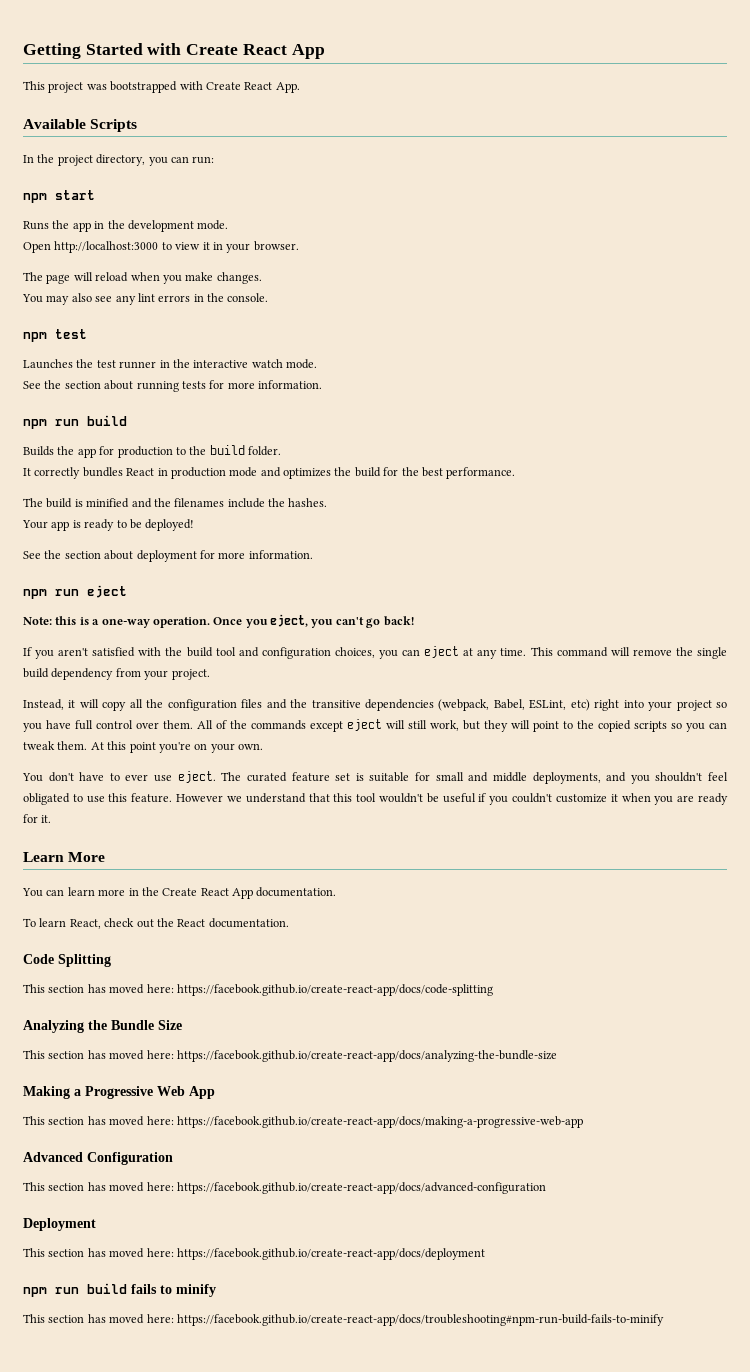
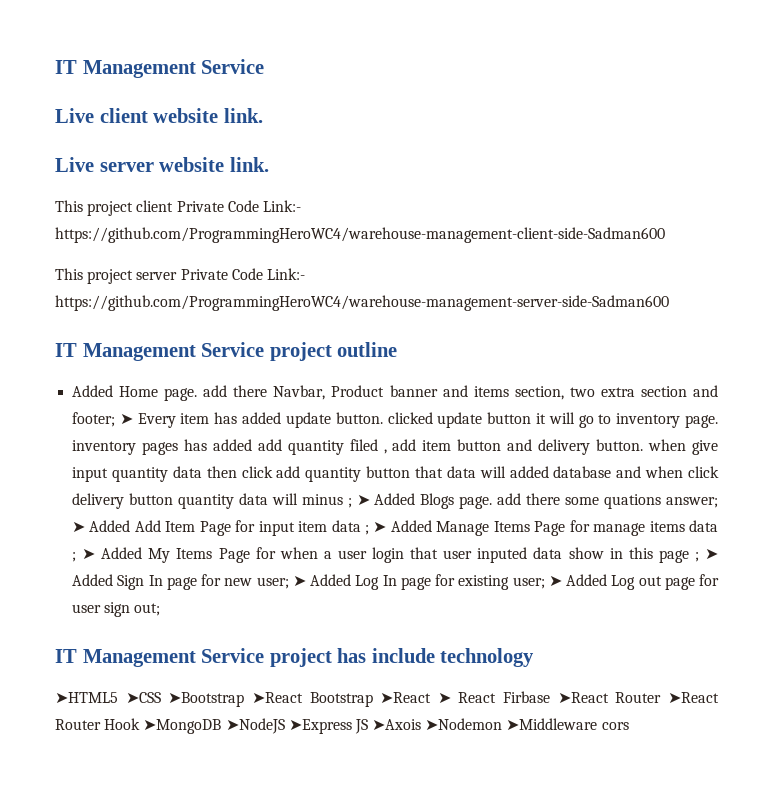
[23,43,325,59] [23,81,300,93] [23,119,138,132] [23,154,215,166] [23,190,95,203] [23,220,229,232] [23,241,299,253] [23,272,262,284] [22,293,269,305] [23,329,87,342] [23,359,317,369] [23,380,322,392] [23,415,127,429] [23,445,281,458] [23,467,516,479] [23,498,328,508] [22,519,195,531] [23,550,313,562] [23,585,127,599] [23,614,414,628] [23,646,727,659] [23,668,210,680] [23,699,728,711] [23,719,727,732] [23,741,263,753] [22,771,728,784] [23,793,729,805] [23,814,52,823] [23,852,106,862] [22,887,337,899] [23,918,289,929] [23,954,111,967] [23,984,493,996] [23,1020,182,1033] [23,1050,557,1062] [23,1086,215,1099] [23,1116,583,1128] [23,1152,173,1165] [23,1182,546,1194] [23,1218,96,1231] [23,1248,485,1260] [23,1283,216,1297] [23,1314,664,1326] Getting Started with Create React App // This project was bootstrapped with Create React App. // Available Scripts // In the project directory, you can run: // npm start // Runs the app in the development mode. // Open http://localhost:3000 to view it in your browser. // The page will reload when you make changes. // You may also see any lint errors in the console. // npm test // Launches the test runner in the interactive watch mode. // See the section about running tests for more information. // npm run build // Builds the app for production to the build folder. // It correctly bundles React in production mode and optimizes the build for the best performance. // The build is minified and the filenames include the hashes. // Your app is ready to be deployed! // See the section about deployment for more information. // npm run eject // Note: this is a one-way operation. Once you eject, you can't go back! // If you aren't satisfied with the build tool and configuration choices, you can eject at any time. This command will remove the single build dependency from your project. // Instead, it will copy all the configuration files and the transitive dependencies (webpack, Babel, ESLint, etc) right into your project so you have full control over them. All of the commands except eject will still work, but they will point to the copied scripts so you can tweak them. At this point you're on your own. // You don't have to ever use eject. The curated feature set is suitable for small and middle deployments, and you shouldn't feel obligated to use this feature. However we understand that this tool wouldn't be useful if you couldn't customize it when you are ready for it. // Learn More // You can learn more in the Create React App documentation. // To learn React, check out the React documentation. // Code Splitting // This section has moved here: https://facebook.github.io/create-react-app/docs/code-splitting // Analyzing the Bundle Size // This section has moved here: https://facebook.github.io/create-react-app/docs/analyzing-the-bundle-size // Making a Progressive Web App // This section has moved here: https://facebook.github.io/create-react-app/docs/making-a-progressive-web-app // Advanced Configuration // This section has moved here: https://facebook.github.io/create-react-app/docs/advanced-configuration // Deployment // This section has moved here: https://facebook.github.io/create-react-app/docs/deployment // npm run build fails to minify // This section has moved here: https://facebook.github.io/create-react-app/docs/troubleshooting#npm-run-build-fails-to-minify -> [55,59,265,78] [55,108,263,123] [55,157,269,172] [55,200,301,216] [55,227,665,243] [55,268,305,284] [55,295,669,311] [55,342,398,361] [72,385,718,401] [72,412,719,428] [72,439,718,455] [72,466,720,482] [72,493,718,509] [72,520,719,536] [72,547,718,563] [72,574,719,590] [72,602,161,617] [55,648,535,667] [55,691,719,707] [55,718,629,734] IT Management Service // Live client website link. // Live server website link. // This project client Private Code Link:- https://github.com/ProgrammingHeroWC4/warehouse-management-client-side-Sadman600 // This project server Private Code Link:- https://github.com/ProgrammingHeroWC4/warehouse-management-server-side-Sadman600 // IT Management Service project outline // Added Home page. add there Navbar, Product banner and items section, two extra section and footer; ➤ Every item has added update button. clicked update button it will go to inventory page. inventory pages has added add quantity filed , add item button and delivery button. when give input quantity data then click add quantity button that data will added database and when click delivery button quantity data will minus ; ➤ Added Blogs page. add there some quations answer; ➤ Added Add Item Page for input item data ; ➤ Added Manage Items Page for manage items data ; ➤ Added My Items Page for when a user login that user inputed data show in this page ; ➤ Added Sign In page for new user; ➤ Added Log In page for existing user; ➤ Added Log out page for user sign out; // IT Management Service project has include technology // ➤HTML5 ➤CSS ➤Bootstrap ➤React Bootstrap ➤React ➤ React Firbase ➤React Router ➤React Router Hook ➤MongoDB ➤NodeJS ➤Express JS ➤Axois ➤Nodemon ➤Middleware cors

